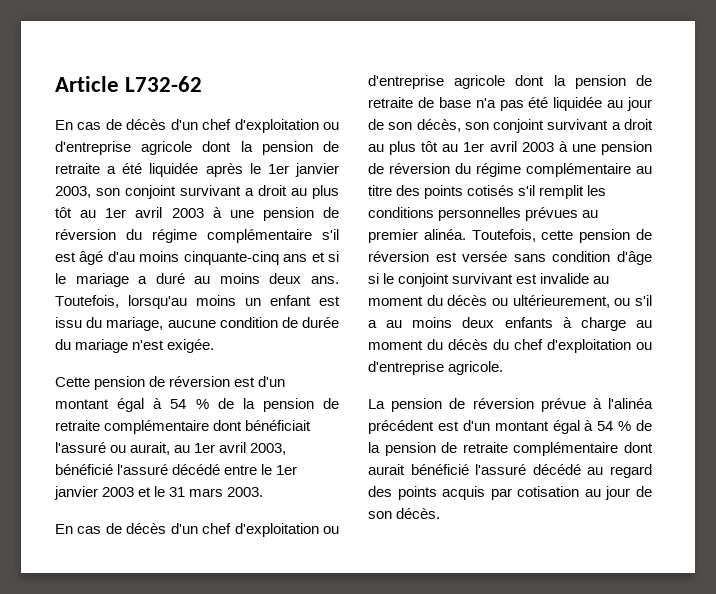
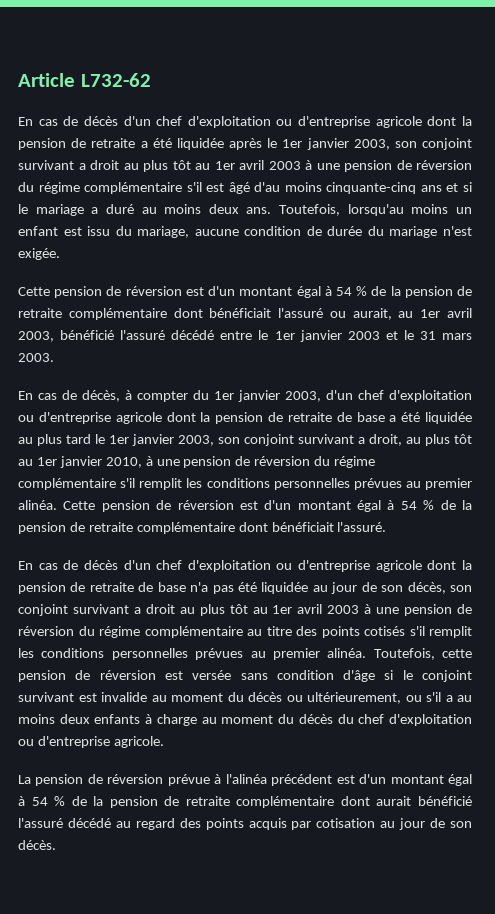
(264, 492) none -> [18,390,472,402] [18,412,472,424] [18,434,472,446] [18,456,376,468] [18,478,472,490] [18,500,472,512] [18,522,387,534] // En cas de décès, à compter du 1er janvier 2003, d'un chef d'exploitation ou d'entreprise agricole dont la pension de retraite de base a été liquidée au plus tard le 1er janvier 2003, son conjoint survivant a droit, au plus tôt au 1er janvier 2010, à une pension de réversion du régime complémentaire s'il remplit les conditions personnelles prévues au premier alinéa. Cette pension de réversion est d'un montant égal à 54 % de la pension de retraite complémentaire dont bénéficiait l'assuré.

